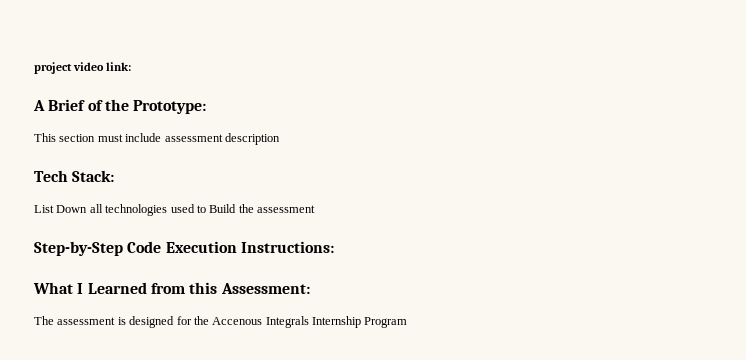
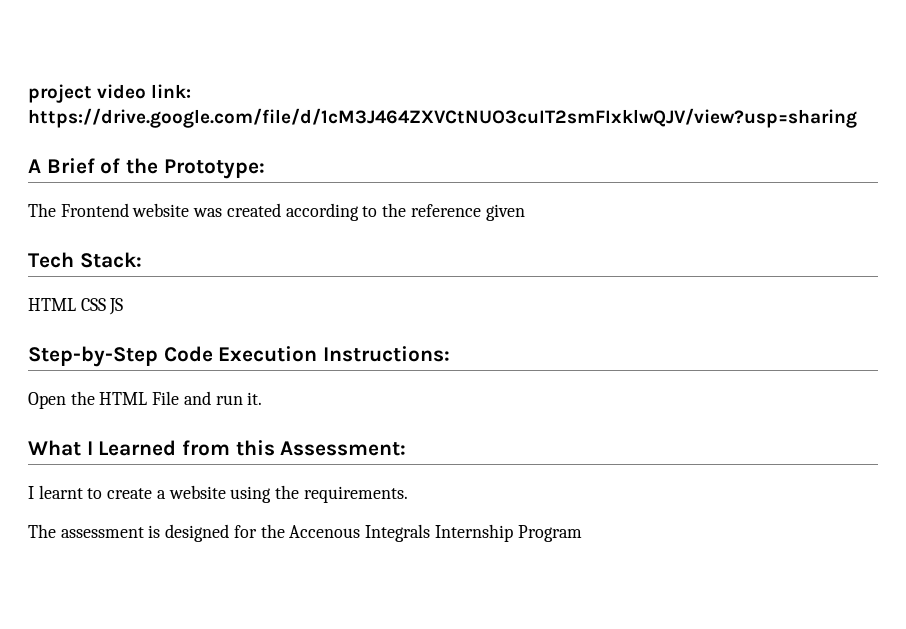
(132, 66) none -> [28,108,857,128] https://drive.google.com/file/d/1cM3J464ZXVCtNUO3cuIT2smFIxklwQJV/view?usp=sharing
[34,133,280,145] [34,170,115,182] [34,204,315,216] [34,241,334,256] This section must include assessment description // Tech Stack: // List Down all technologies used to Build the assessment // Step-by-Step Code Execution Instructions: -> [28,203,525,221] [28,252,142,268] [28,298,124,315] [28,346,451,367] [28,391,263,409] The Frontend website was created according to the reference given // Tech Stack: // HTML CSS JS // Step-by-Step Code Execution Instructions: // Open the HTML File and run it.
(310, 288) none -> [28,485,408,503] // I learnt to create a website using the requirements.

